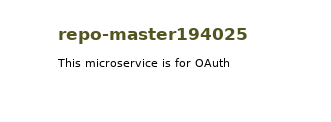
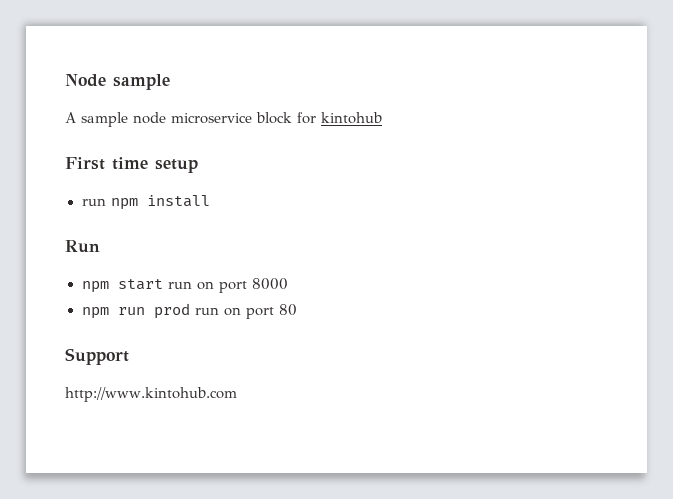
[58,28,248,44] [57,58,230,67] repo-master194025 // This microservice is for OAuth -> [65,74,170,90] [65,112,382,127] [65,157,198,173] [81,195,210,210] [65,240,100,253] [81,278,288,293] [81,303,297,319] [65,348,129,365] [65,387,237,402] Node sample // A sample node microservice block for kintohub // First time setup // run npm install // Run // npm start run on port 8000 // npm run prod run on port 80 // Support // http://www.kintohub.com

